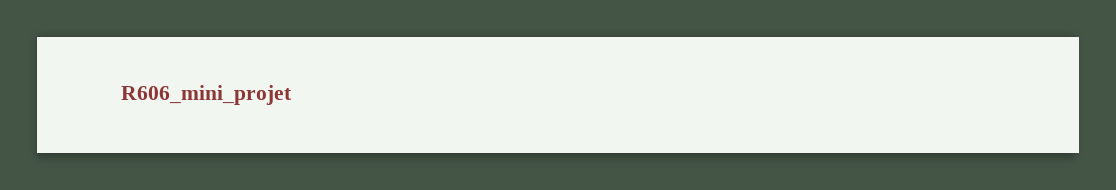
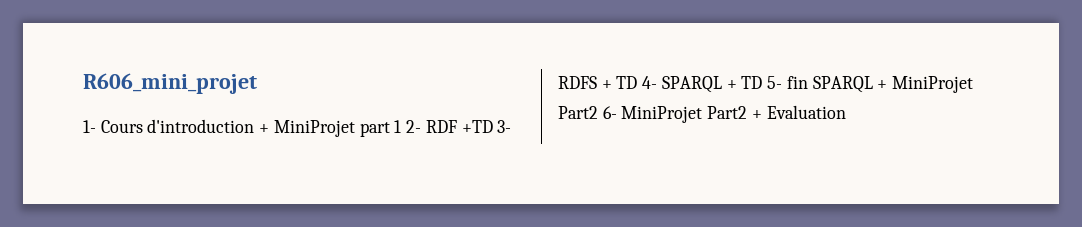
(292, 95) none -> [83,119,512,137] [558,76,973,93] [558,105,846,123] // 1- Cours d'introduction + MiniProjet part 1 2- RDF +TD 3- RDFS + TD 4- SPARQL + TD 5- fin SPARQL + MiniProjet Part2 6- MiniProjet Part2 + Evaluation

